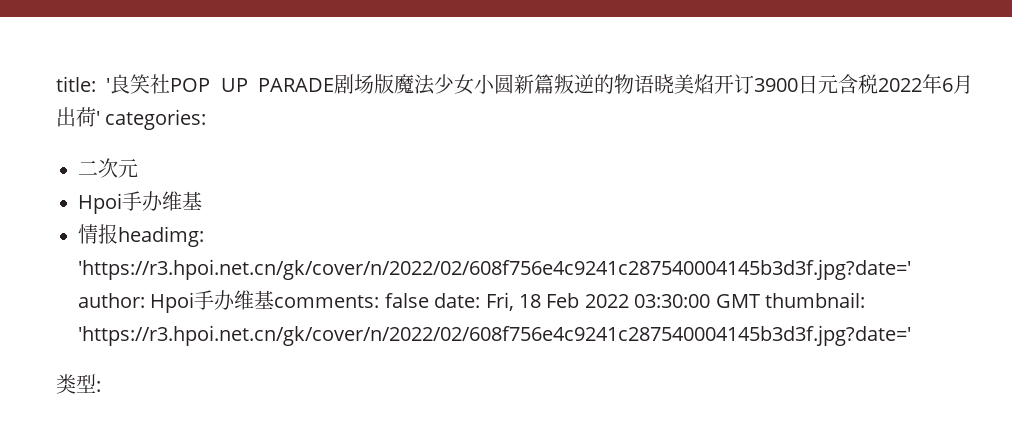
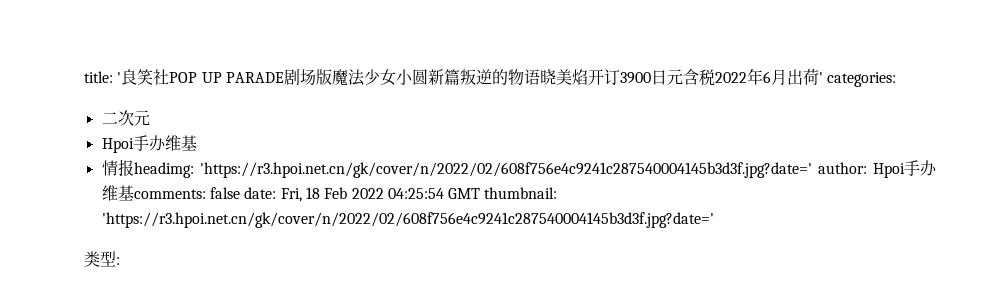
[634,294,711,308] 03:30:00 -> [387,188,444,199] 04:25:54

